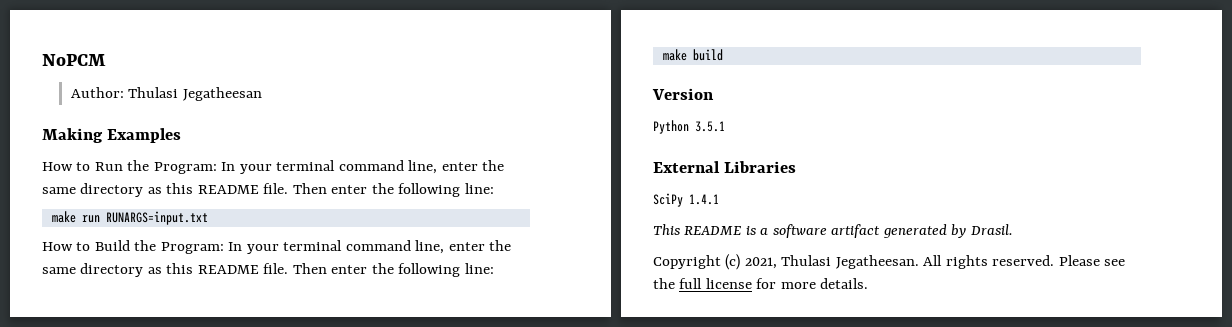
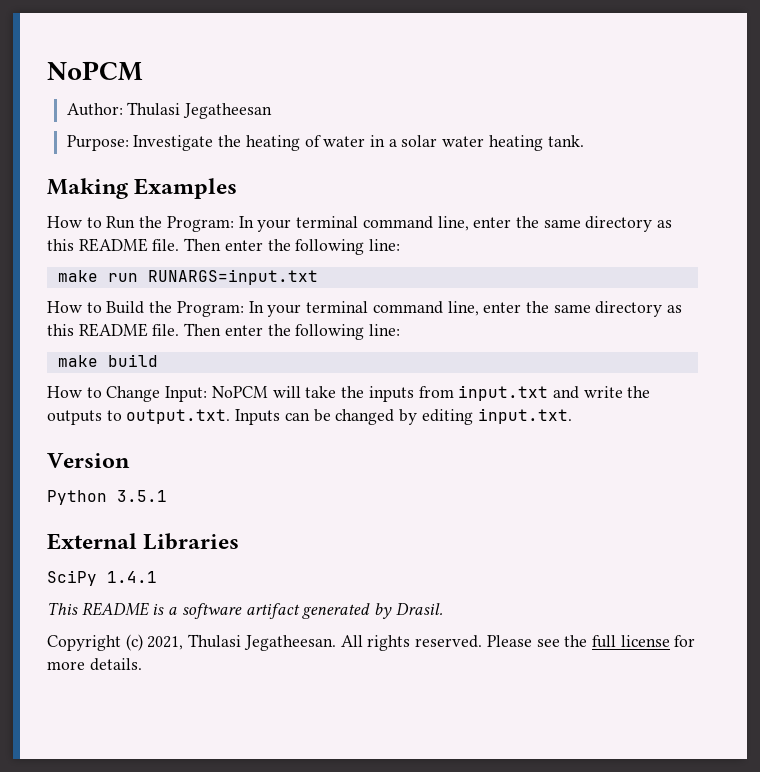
(262, 94) none -> [66,135,584,151] // Purpose: Investigate the heating of water in a solar water heating tank.
(723, 55) none -> [47,385,651,402] [47,408,572,425] // How to Change Input: NoPCM will take the inputs from input.txt and write the outputs to output.txt. Inputs can be changed by editing input.txt.

